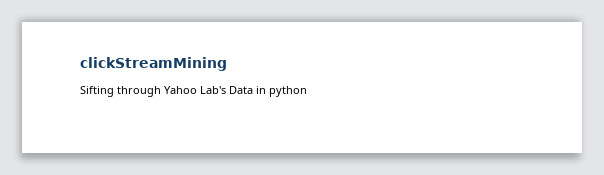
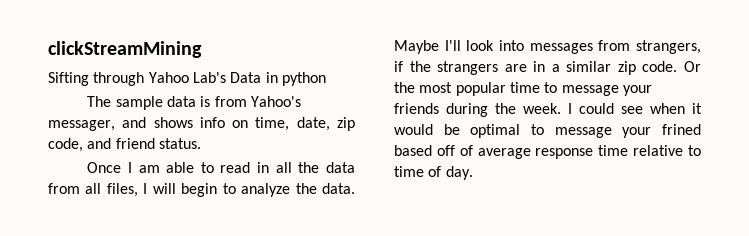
(307, 91) none -> [87,96,301,110] [48,117,355,131] [48,138,201,152] [87,162,356,173] [48,183,356,197] [394,40,701,54] [394,61,701,75] [394,82,652,96] [394,103,702,117] [394,124,701,138] [394,145,701,159] [394,166,473,180] // The sample data is from Yahoo's messager, and shows info on time, date, zip code, and friend status. // Once I am able to read in all the data from all files, I will begin to analyze the data. Maybe I'll look into messages from strangers, if the strangers are in a similar zip code. Or the most popular time to message your friends during the week. I could see when it would be optimal to message your frined based off of average response time relative to time of day.

